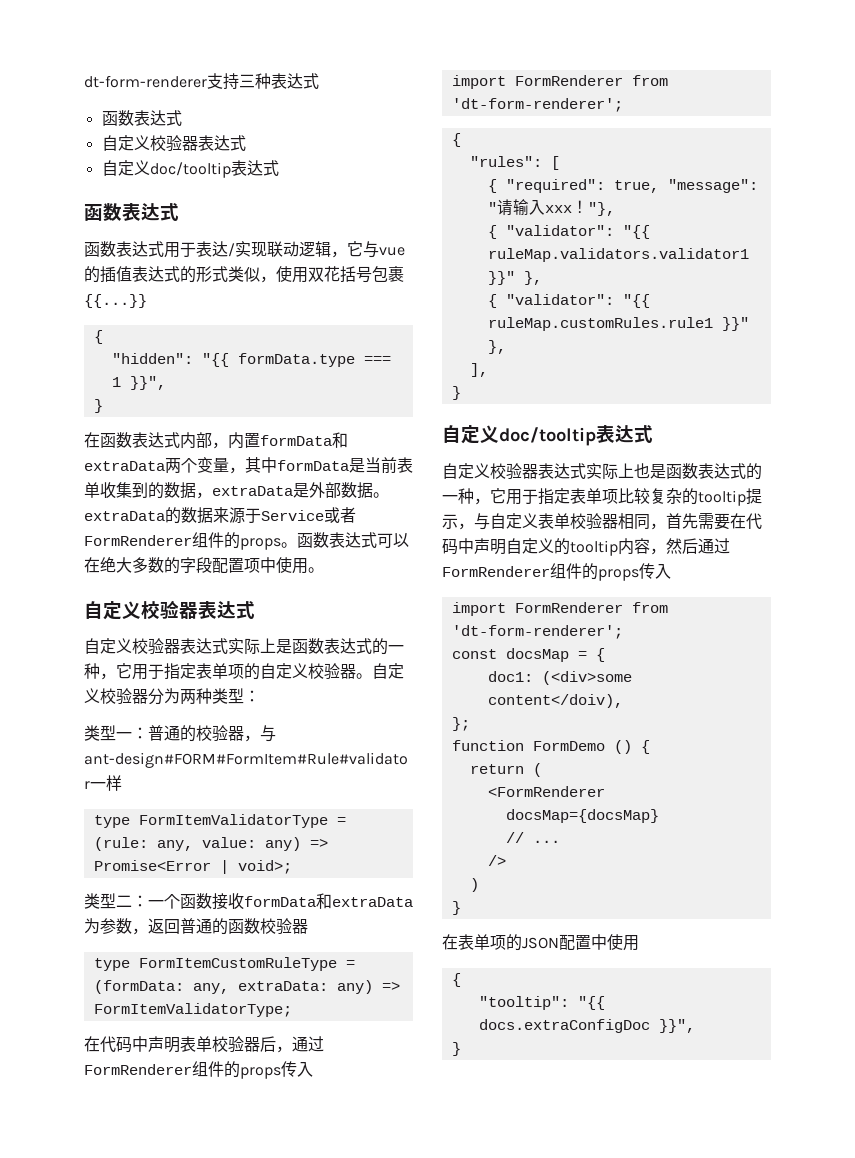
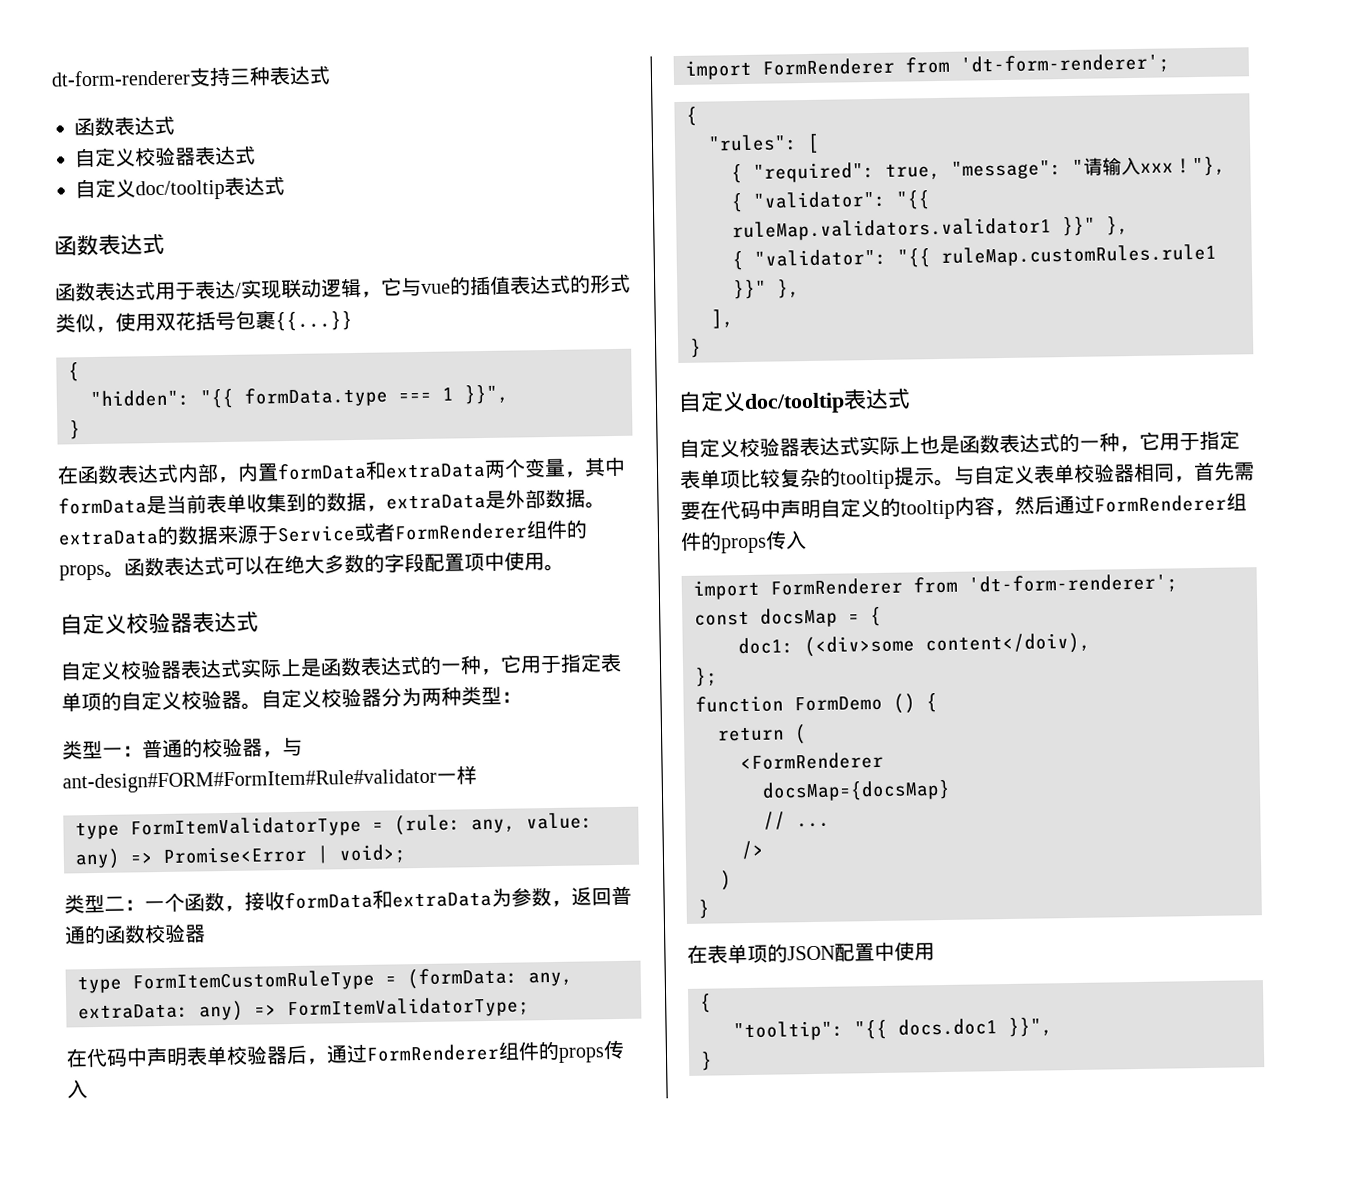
(212, 901) none -> [224,905,245,913] ，
[458,523,474,530] ， -> [934,478,955,487] 。
[478,1019,650,1033] docs.extraConfigDoc -> [898,1018,998,1036] docs.doc1

